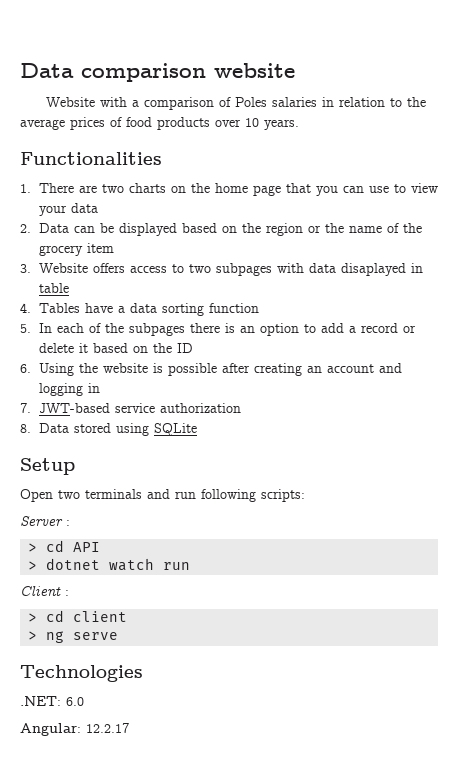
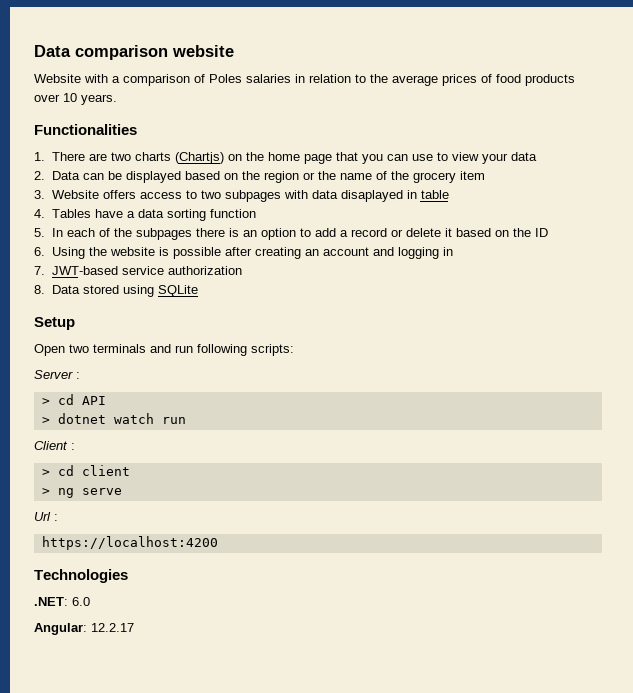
(166, 188) none -> [174,152,224,164] (Chartjs)
(119, 636) none -> [34,512,58,521] [41,536,218,550] // Url : // https://localhost:4200

